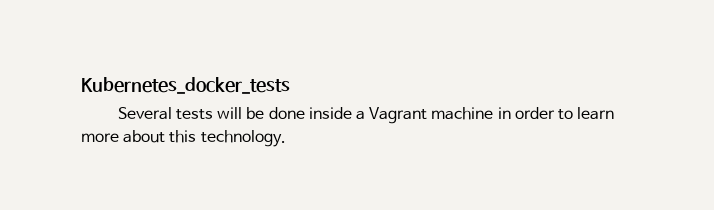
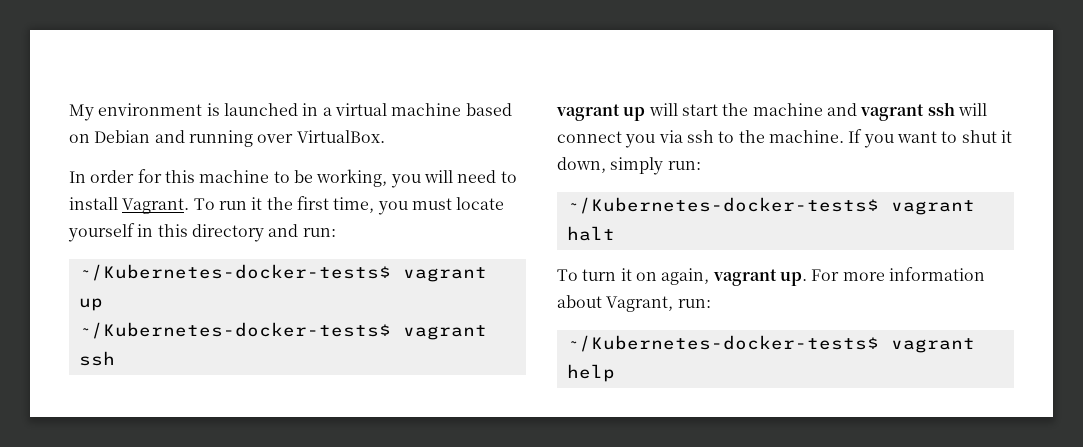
[81,77,290,94] [117,107,615,124] [81,130,286,147] Kubernetes_docker_tests // Several tests will be done inside a Vagrant machine in order to learn more about this technology. -> [69,103,512,121] [69,130,385,147] [69,169,517,188] [69,196,505,215] [68,223,336,242] [78,264,487,282] [78,298,103,311] [78,322,487,340] [78,351,115,366] [556,102,987,121] [557,129,1012,148] [557,157,701,175] [566,197,975,215] [566,226,615,241] [557,267,985,286] [557,295,711,312] [566,335,975,353] [566,364,615,382] My environment is launched in a virtual machine based on Debian and running over VirtualBox. // In order for this machine to be working, you will need to install Vagrant. To run it the first time, you must locate yourself in this directory and run: // ~/Kubernetes-docker-tests$ vagrant up // ~/Kubernetes-docker-tests$ vagrant ssh // vagrant up will start the machine and vagrant ssh will connect you via ssh to the machine. If you want to shut it down, simply run: // ~/Kubernetes-docker-tests$ vagrant halt // To turn it on again, vagrant up. For more information about Vagrant, run: // ~/Kubernetes-docker-tests$ vagrant help

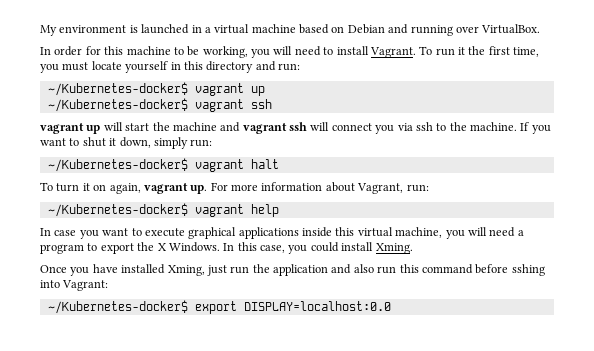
[78,264,391,281] ~/Kubernetes-docker-tests$ -> [47,82,188,96] ~/Kubernetes-docker$
[78,322,391,339] ~/Kubernetes-docker-tests$ -> [47,98,188,112] ~/Kubernetes-docker$
[566,197,879,214] ~/Kubernetes-docker-tests$ -> [47,158,188,172] ~/Kubernetes-docker$
[566,335,879,352] ~/Kubernetes-docker-tests$ -> [47,203,188,217] ~/Kubernetes-docker$
(615, 373) none -> [40,227,524,239] [40,242,413,254] [40,264,545,276] [40,280,109,291] [47,300,391,314] // In case you want to execute graphical applications inside this virtual machine, you will need a program to export the X Windows. In this case, you could install Xming. // Once you have installed Xming, just run the application and also run this command before sshing into Vagrant: // ~/Kubernetes-docker$ export DISPLAY=localhost:0.0

